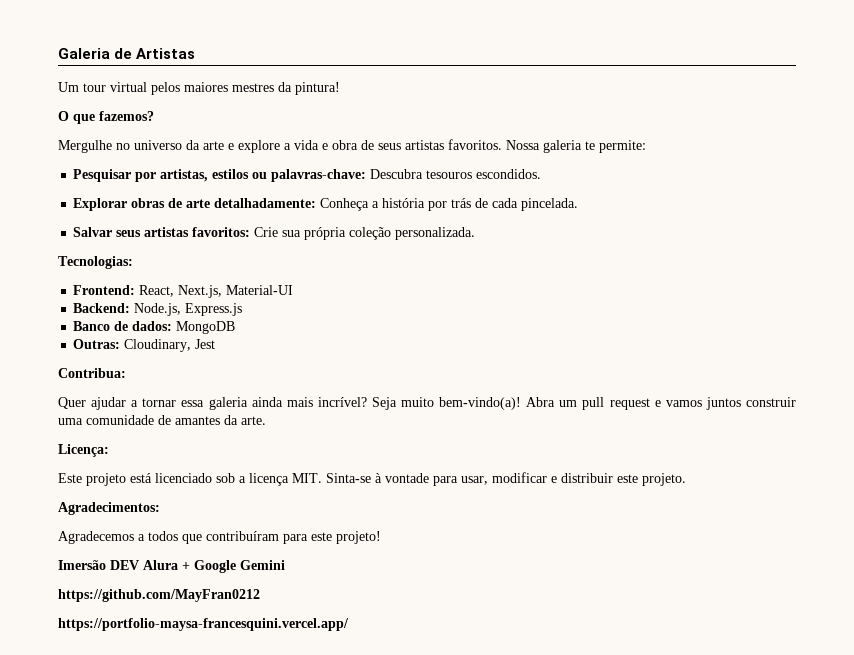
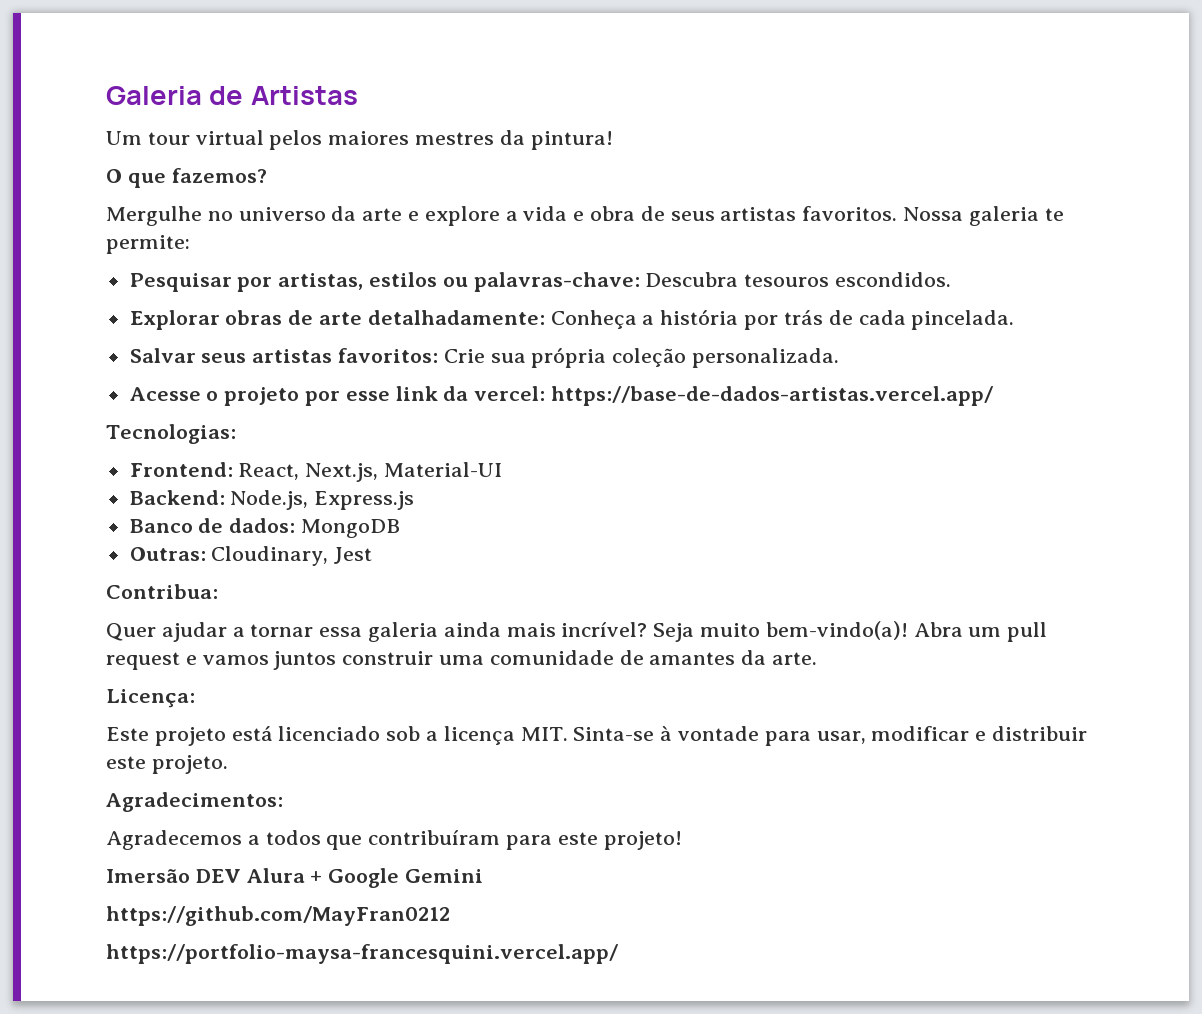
(476, 233) none -> [129,386,994,406] // Acesse o projeto por esse link da vercel: https://base-de-dados-artistas.vercel.app/

